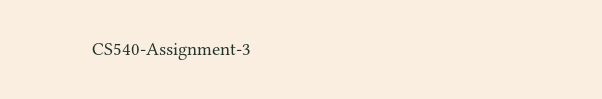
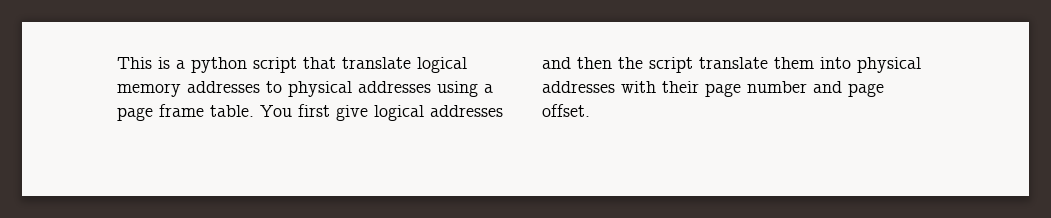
[92,43,251,60] CS540-Assignment-3 -> [117,57,467,73] [117,81,493,97] [117,104,503,121] [542,57,921,73] [542,81,884,97] [542,104,590,117] This is a python script that translate logical memory addresses to physical addresses using a page frame table. You first give logical addresses and then the script translate them into physical addresses with their page number and page offset.

